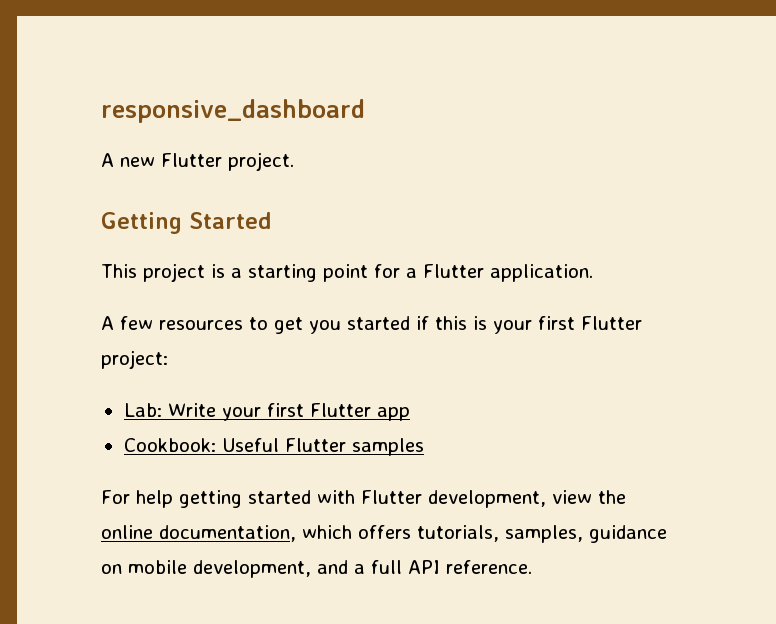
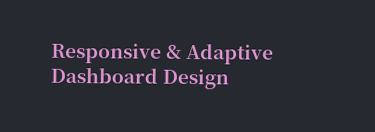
[101,99,365,123] [101,152,294,171] [101,212,271,234] [101,263,593,282] [101,316,642,334] [101,350,168,369] [123,403,410,421] [123,438,424,456] [101,490,626,508] [101,525,667,543] [101,560,532,578] responsive_dashboard // A new Flutter project. // Getting Started // This project is a starting point for a Flutter application. // A few resources to get you started if this is your first Flutter project: // Lab: Write your first Flutter app // Cookbook: Useful Flutter samples // For help getting started with Flutter development, view the online documentation, which offers tutorials, samples, guidance on mobile development, and a full API reference. -> [51,42,275,65] [50,66,230,90] Responsive & Adaptive Dashboard Design

